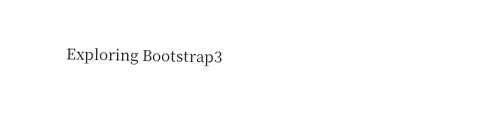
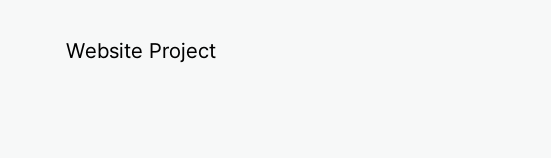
[65,47,224,67] Exploring Bootstrap3 -> [66,42,216,63] Website Project

